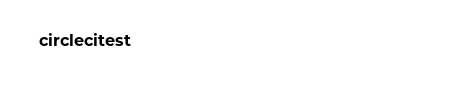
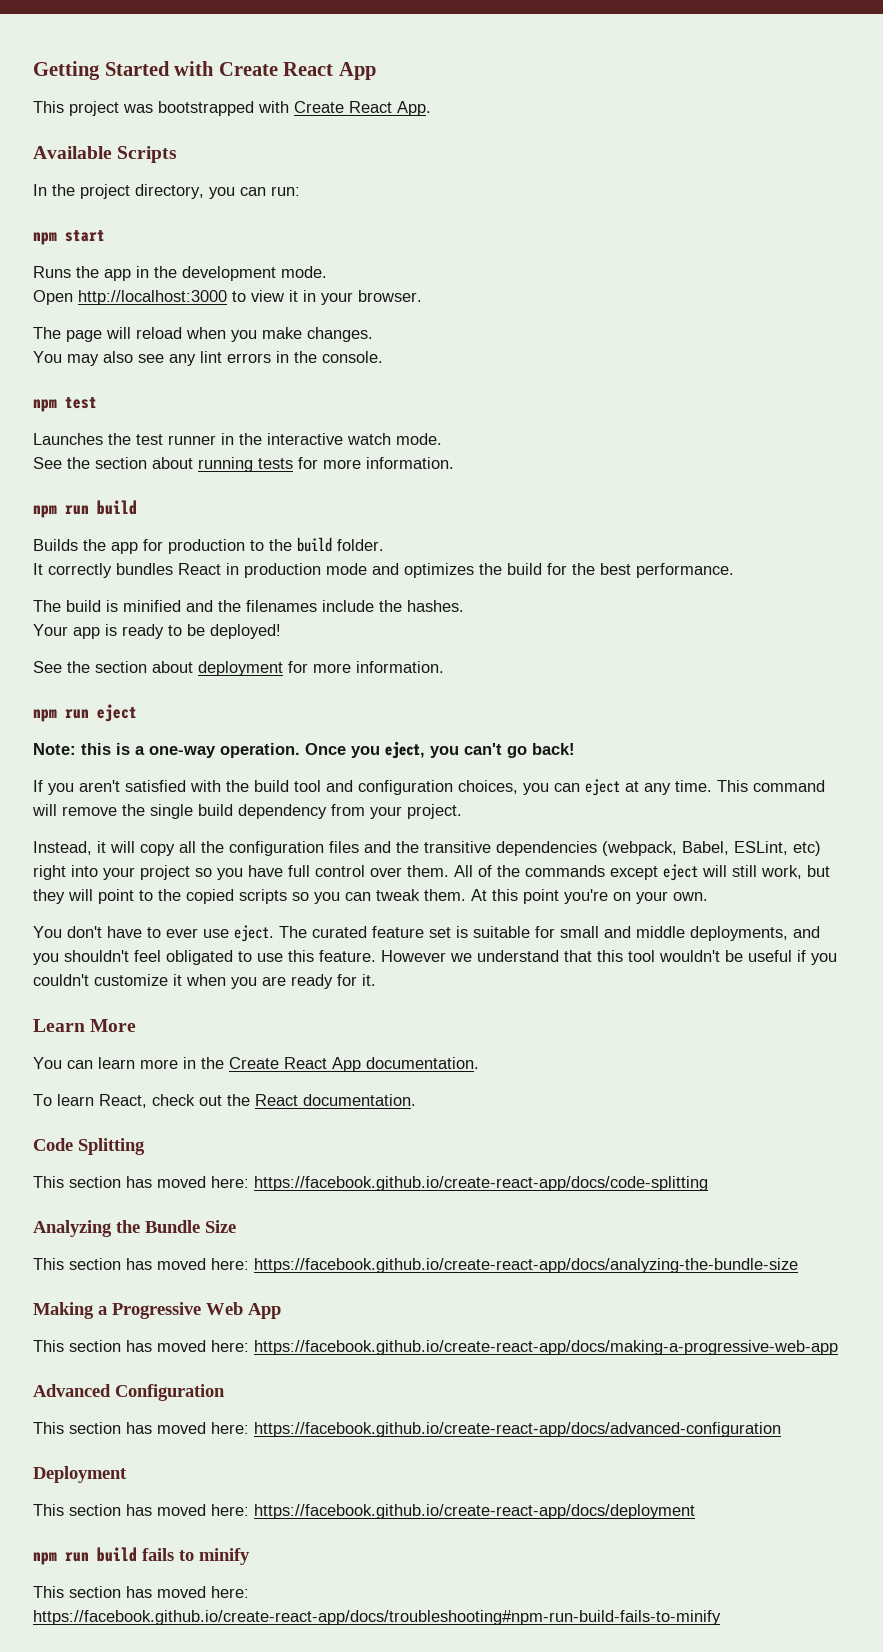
[39,33,131,46] circlecitest -> [33,61,376,80] [33,101,431,116] [33,146,178,163] [33,184,300,199] [33,230,105,245] [33,266,327,281] [33,290,422,305] [33,327,373,342] [33,351,383,366] [33,397,97,412] [33,433,442,445] [33,457,454,472] [33,500,137,518] [33,537,384,554] [33,563,734,578] [33,600,464,612] [33,624,281,639] [33,661,444,676] [33,704,137,722] [33,741,575,759] [33,779,825,796] [32,804,462,819] [33,841,821,856] [33,864,830,881] [33,889,708,904] [33,925,820,942] [33,950,837,965] [33,974,376,989] [33,1019,137,1032] [33,1057,479,1072] [33,1094,416,1108] [33,1138,145,1155] [33,1176,708,1191] [33,1220,236,1237] [33,1258,798,1273] [33,1302,281,1319] [33,1340,838,1355] [33,1384,225,1401] [33,1422,781,1437] [33,1466,127,1483] [33,1504,695,1519] [33,1547,250,1565] [33,1586,249,1598] [33,1610,721,1625] Getting Started with Create React App // This project was bootstrapped with Create React App. // Available Scripts // In the project directory, you can run: // npm start // Runs the app in the development mode. // Open http://localhost:3000 to view it in your browser. // The page will reload when you make changes. // You may also see any lint errors in the console. // npm test // Launches the test runner in the interactive watch mode. // See the section about running tests for more information. // npm run build // Builds the app for production to the build folder. // It correctly bundles React in production mode and optimizes the build for the best performance. // The build is minified and the filenames include the hashes. // Your app is ready to be deployed! // See the section about deployment for more information. // npm run eject // Note: this is a one-way operation. Once you eject, you can't go back! // If you aren't satisfied with the build tool and configuration choices, you can eject at any time. This command will remove the single build dependency from your project. // Instead, it will copy all the configuration files and the transitive dependencies (webpack, Babel, ESLint, etc) right into your project so you have full control over them. All of the commands except eject will still work, but they will point to the copied scripts so you can tweak them. At this point you're on your own. // You don't have to ever use eject. The curated feature set is suitable for small and middle deployments, and you shouldn't feel obligated to use this feature. However we understand that this tool wouldn't be useful if you couldn't customize it when you are ready for it. // Learn More // You can learn more in the Create React App documentation. // To learn React, check out the React documentation. // Code Splitting // This section has moved here: https://facebook.github.io/create-react-app/docs/code-splitting // Analyzing the Bundle Size // This section has moved here: https://facebook.github.io/create-react-app/docs/analyzing-the-bundle-size // Making a Progressive Web App // This section has moved here: https://facebook.github.io/create-react-app/docs/making-a-progressive-web-app // Advanced Configuration // This section has moved here: https://facebook.github.io/create-react-app/docs/advanced-configuration // Deployment // This section has moved here: https://facebook.github.io/create-react-app/docs/deployment // npm run build fails to minify // This section has moved here: https://facebook.github.io/create-react-app/docs/troubleshooting#npm-run-build-fails-to-minify

